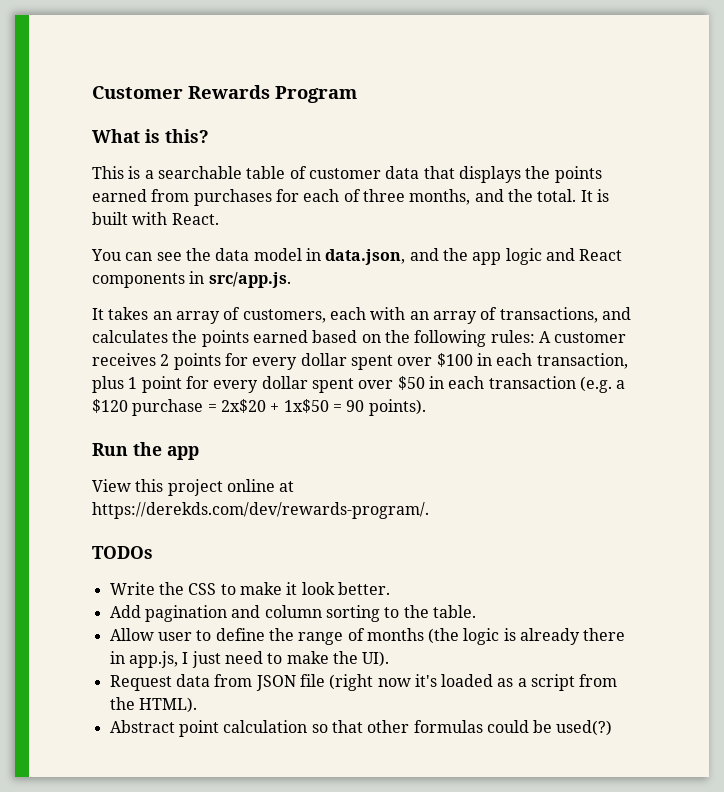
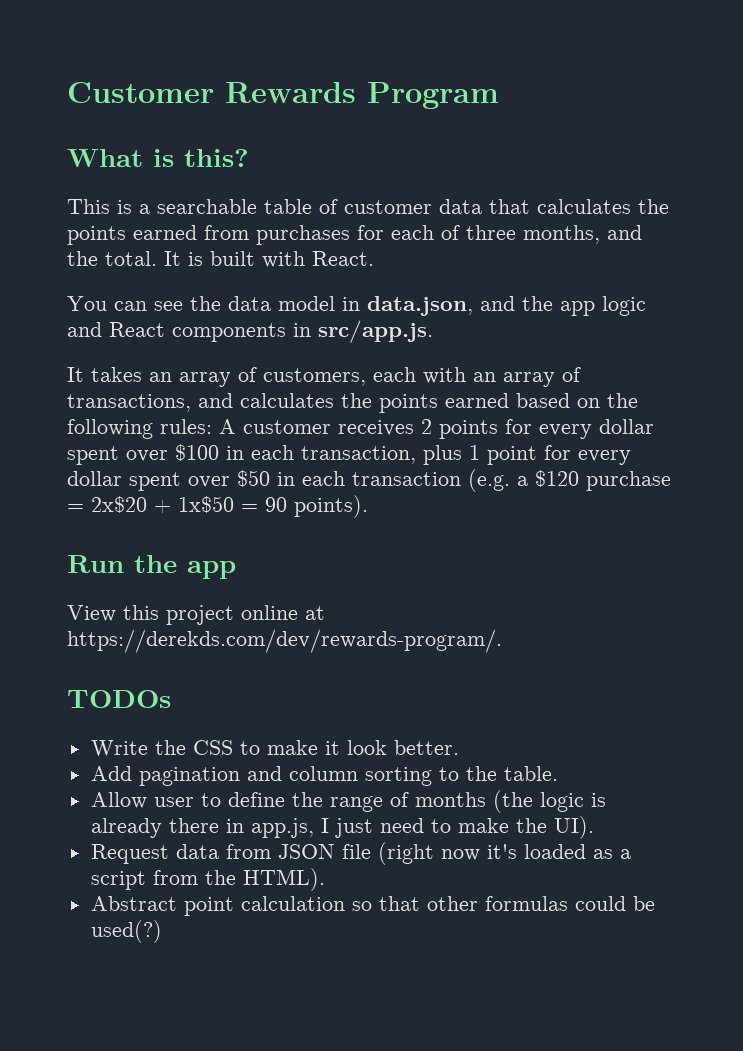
[458,166,521,183] displays -> [537,199,631,214] calculates

